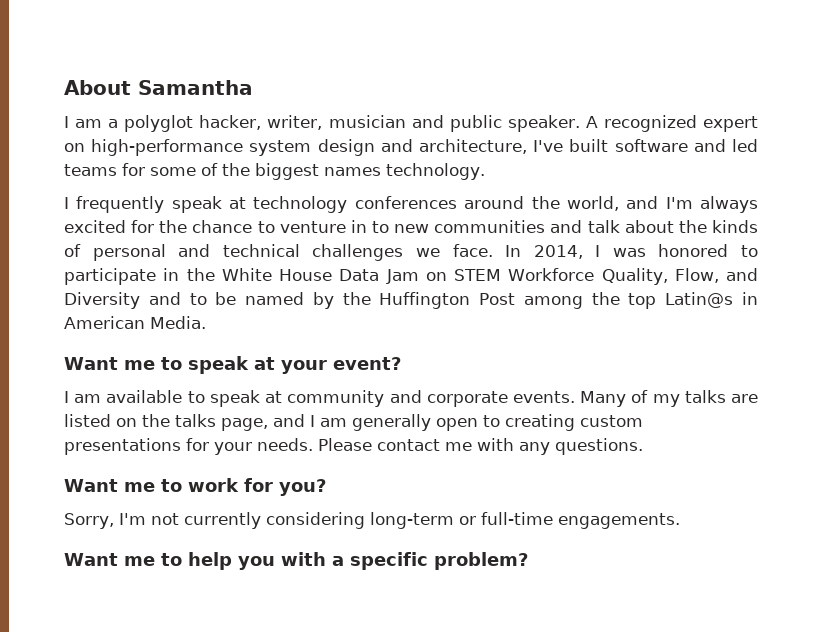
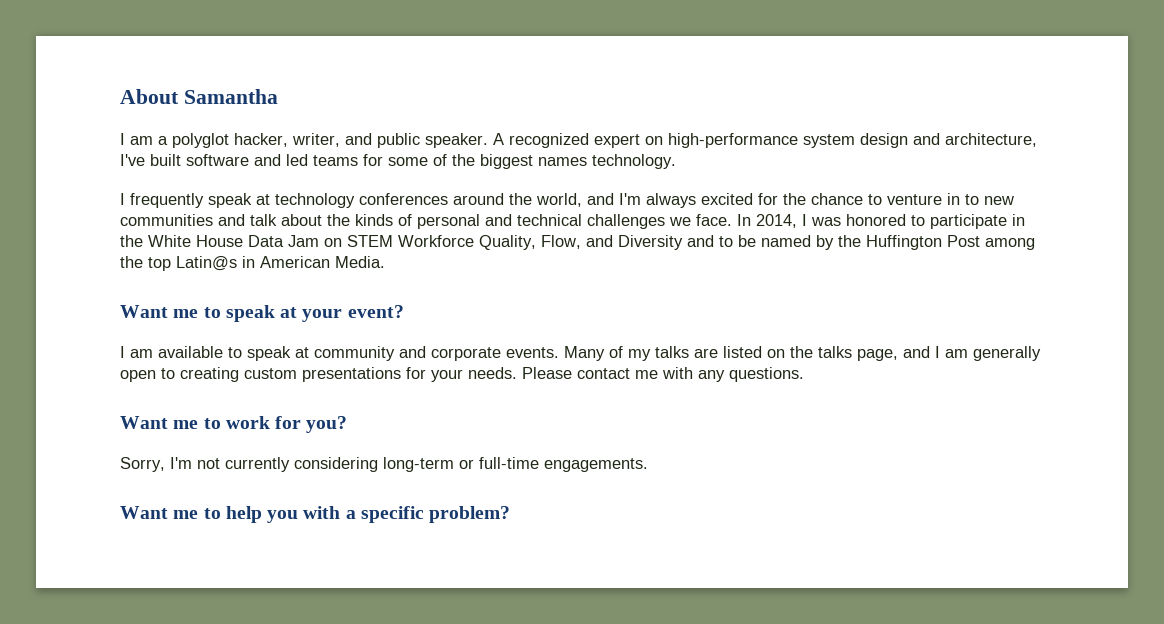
[328,115,406,128] musician -> (340, 140) none

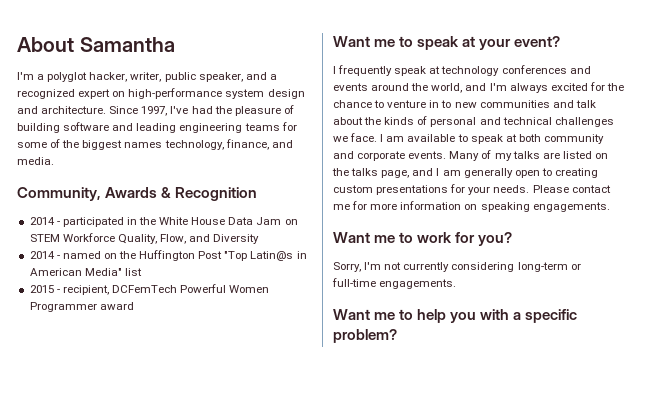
[120,133,153,145] I am -> [17,72,34,80] I'm
[345,133,504,148] and public speaker. A -> [164,72,277,82] public speaker, and a
[945,133,1037,147] [120,154,308,166] architecture, I've built software and led -> [41,105,294,116] [17,122,243,133] architecture. Since 1997, I've had the pleasure of building software and leading engineering
[592,154,676,169] technology. -> [164,139,293,150] [17,157,54,165] [17,187,258,201] [29,217,298,227] [29,233,260,244] [29,250,307,261] [29,268,142,276] [29,284,270,295] [29,302,134,312] [333,36,561,50] technology, finance, and media. // Community, Awards & Recognition // 2014 - participated in the White House Data Jam on STEM Workforce Quality, Flow, and Diversity // 2014 - named on the Huffington Post "Top Latin@s in American Media" list // 2015 - recipient, DCFemTech Powerful Women Programmer award // Want me to speak at your event?
(448, 199) none -> [569,66,591,74] [333,83,368,91] and events
[737,214,1025,229] [120,235,1035,250] [120,256,385,271] [120,305,404,322] In 2014, I was honored to participate in the White House Data Jam on STEM Workforce Quality, Flow, and Diversity and to be named by the Huffington Post among the top Latin@s in American Media. // Want me to speak at your event? // -> (378, 137) none
(309, 352) none -> [518,134,541,142] both
[662,367,804,382] with any questions. -> [352,201,610,212] for more information on speaking engagements.

